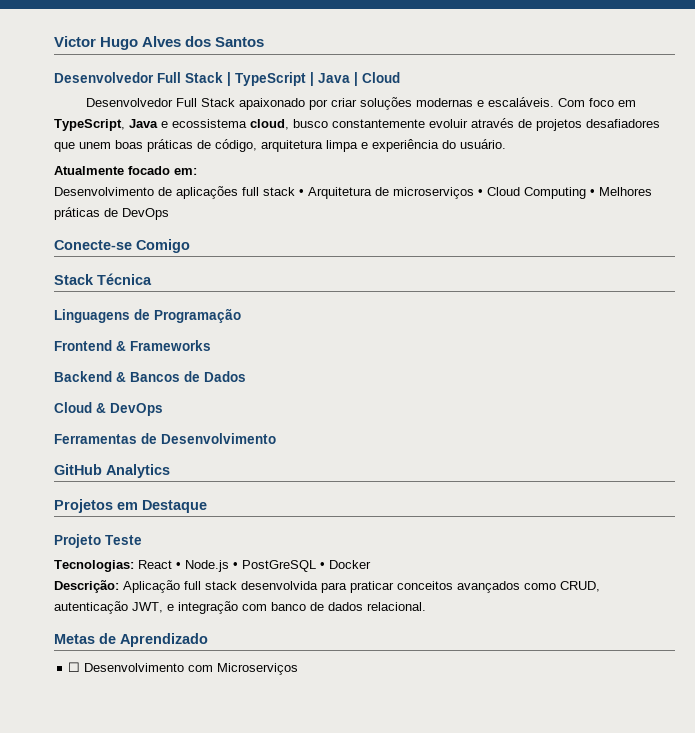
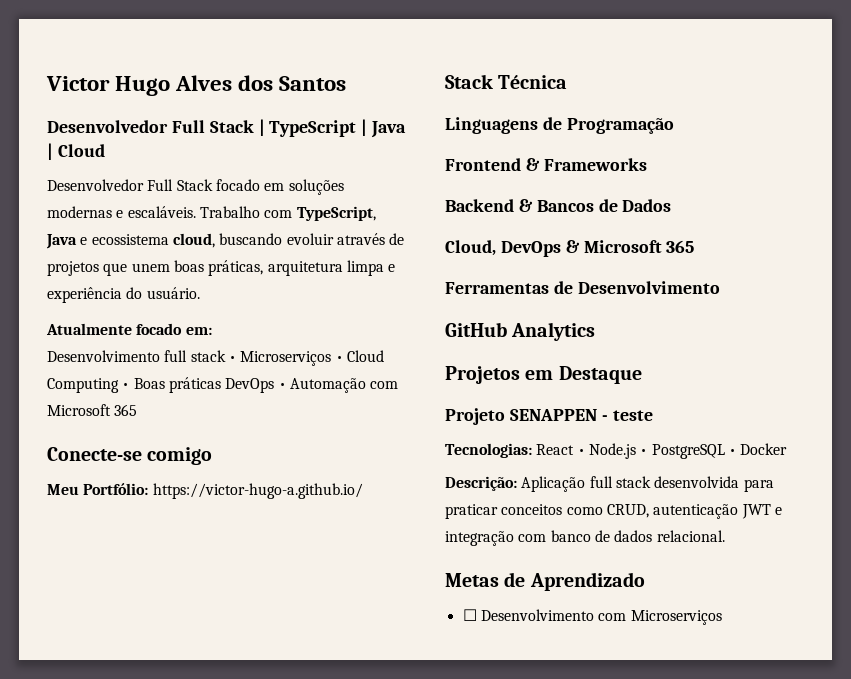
[239,98,358,110] apaixonado por criar -> [215,179,285,191] focado em
[558,98,637,107] Com foco em -> [199,206,293,218] Trabalho com
[293,119,425,128] busco constantemente -> [219,233,283,245] buscando
[586,119,660,128] desafiadores -> (99, 268) none
[147,139,257,152] práticas de código, -> [208,260,264,276] práticas,
[158,186,238,199] de aplicações -> (160, 356) none
[308,187,474,199] Arquitetura de microserviços -> [240,351,332,366] Microserviços
[599,187,652,196] [54,207,169,220] [54,239,190,253] Melhores práticas de DevOps // Conecte-se Comigo -> [133,377,399,393] [47,404,138,416] [47,447,213,465] [47,483,363,499] Boas práticas DevOps • Automação com Microsoft 365 // Conecte-se comigo // Meu Portfólio: https://victor-hugo-a.github.io/
[54,402,163,416] Cloud & DevOps -> [445,240,695,257] Cloud, DevOps & Microsoft 365
[105,535,142,545] Teste -> [509,409,653,421] SENAPPEN - teste
[242,560,316,572] PostGreSQL -> [651,444,725,459] PostgreSQL
[457,581,520,593] avançados -> (563, 509) none
[132,602,163,613] JWT, -> [741,504,771,519] JWT

